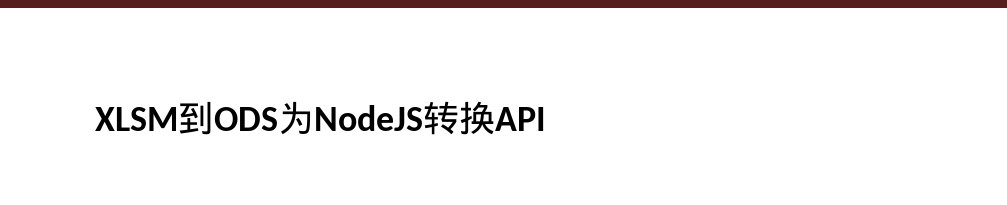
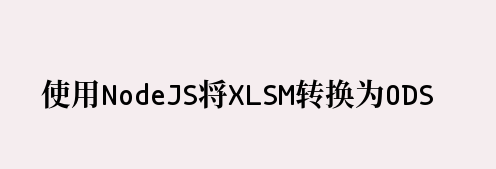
[95,101,546,135] XLSM到ODS为NodeJS转换API -> [41,79,434,110] 使用NodeJS将XLSM转换为ODS

